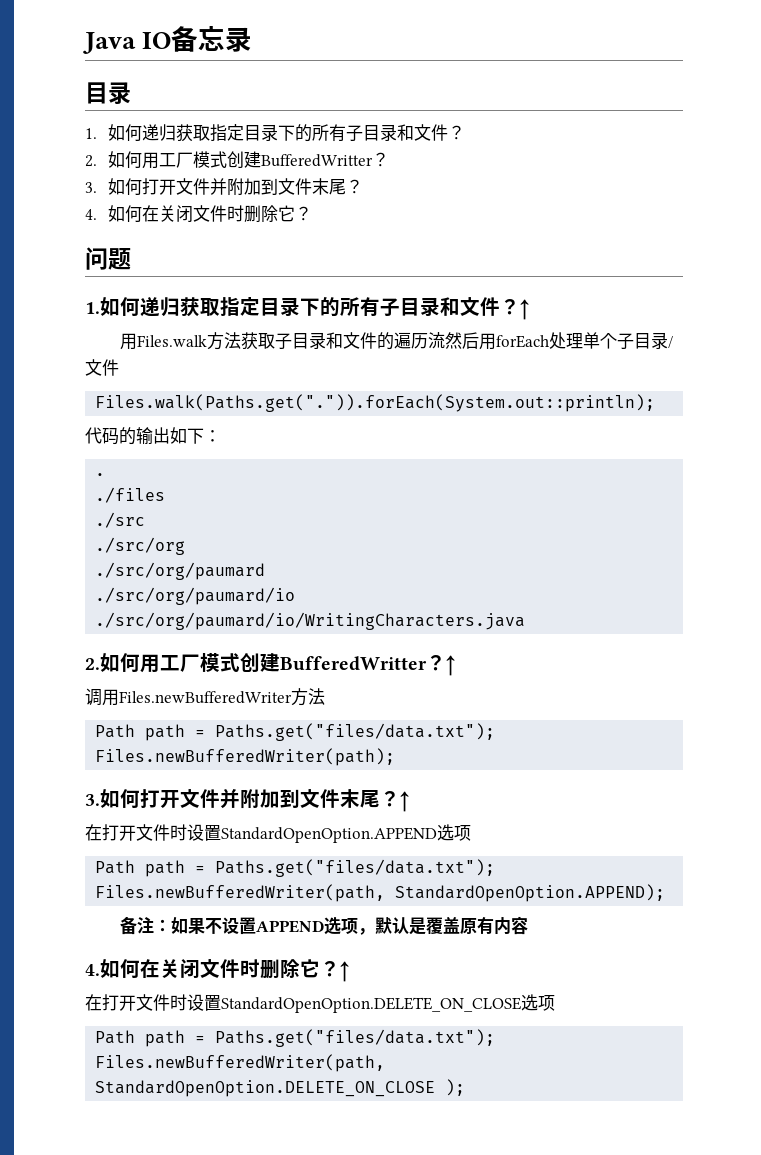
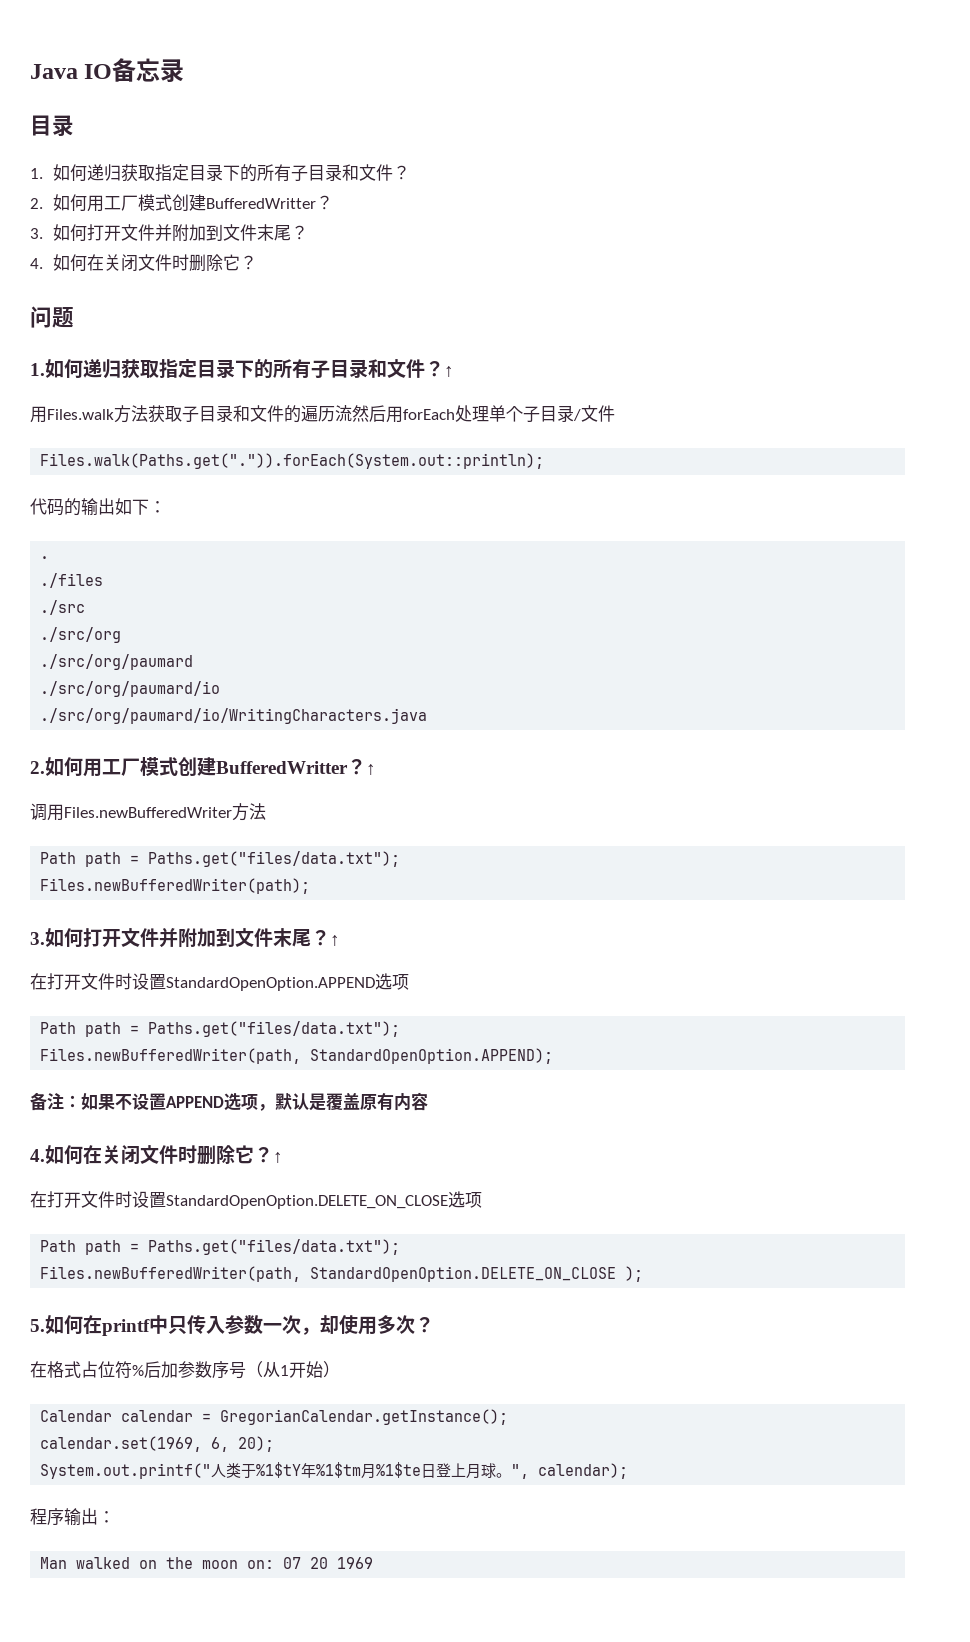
(466, 1087) none -> [30,1315,434,1336] [30,1361,340,1379] [40,1409,509,1425] [40,1436,275,1452] [40,1462,629,1479] [30,1508,115,1526] [40,1557,374,1569] // 5.如何在printf中只传入参数一次，却使用多次？ // 在格式占位符%后加参数序号（从1开始） // Calendar calendar = GregorianCalendar.getInstance(); // calendar.set(1969, 6, 20); // System.out.printf("人类于%1$tY年%1$tm月%1$te日登上月球。", calendar); // 程序输出： // Man walked on the moon on: 07 20 1969

